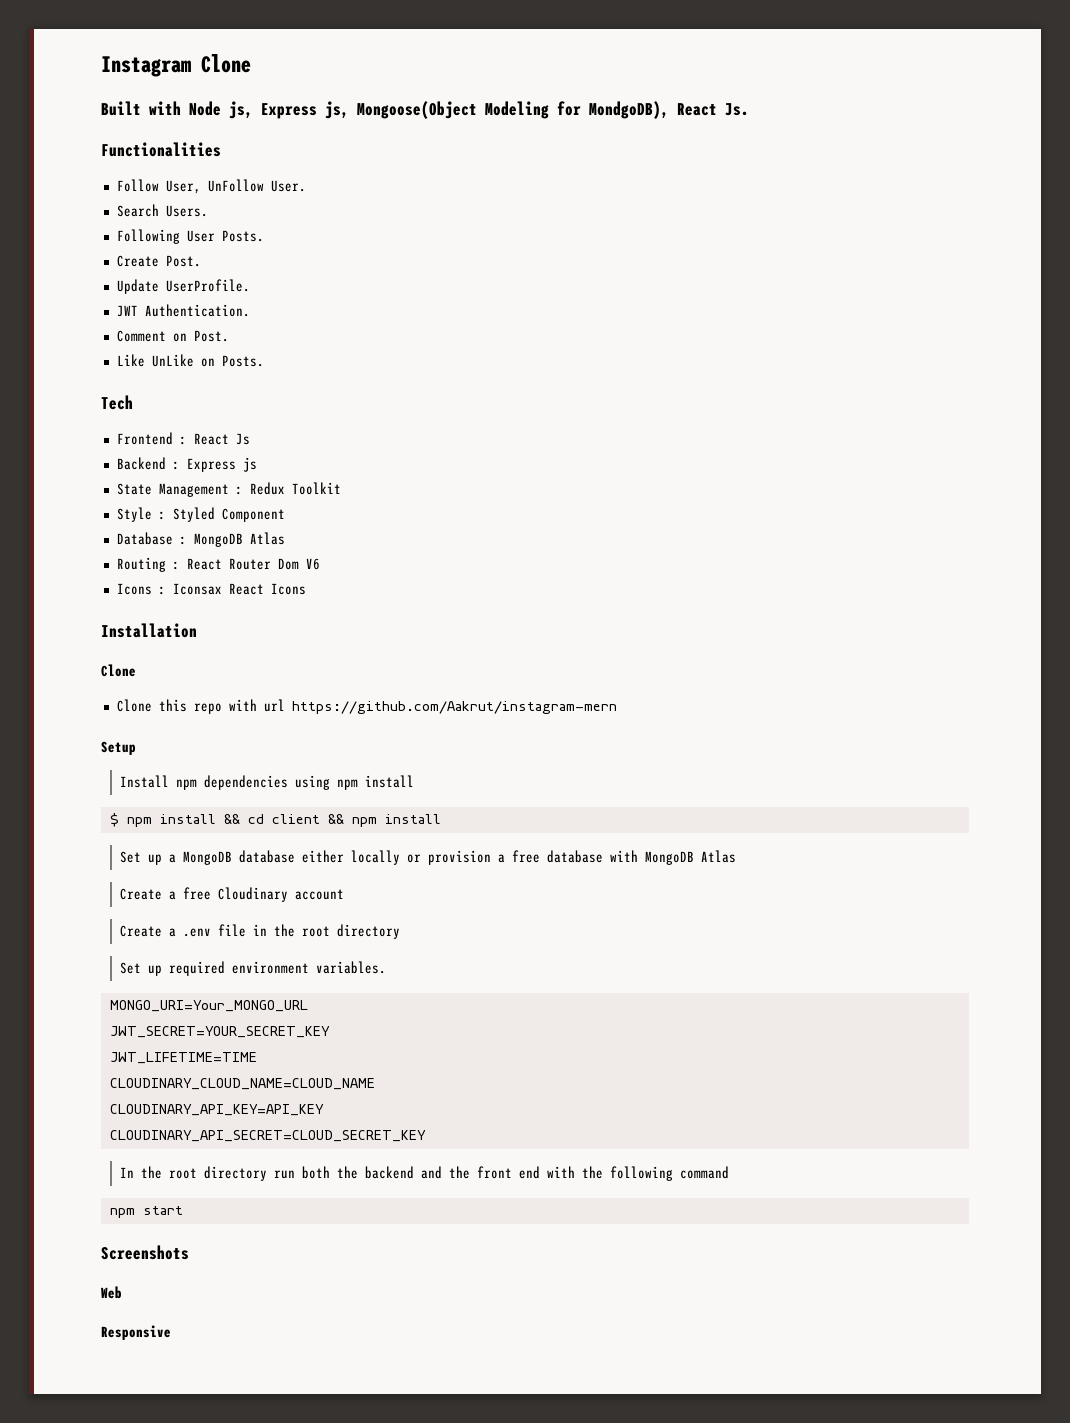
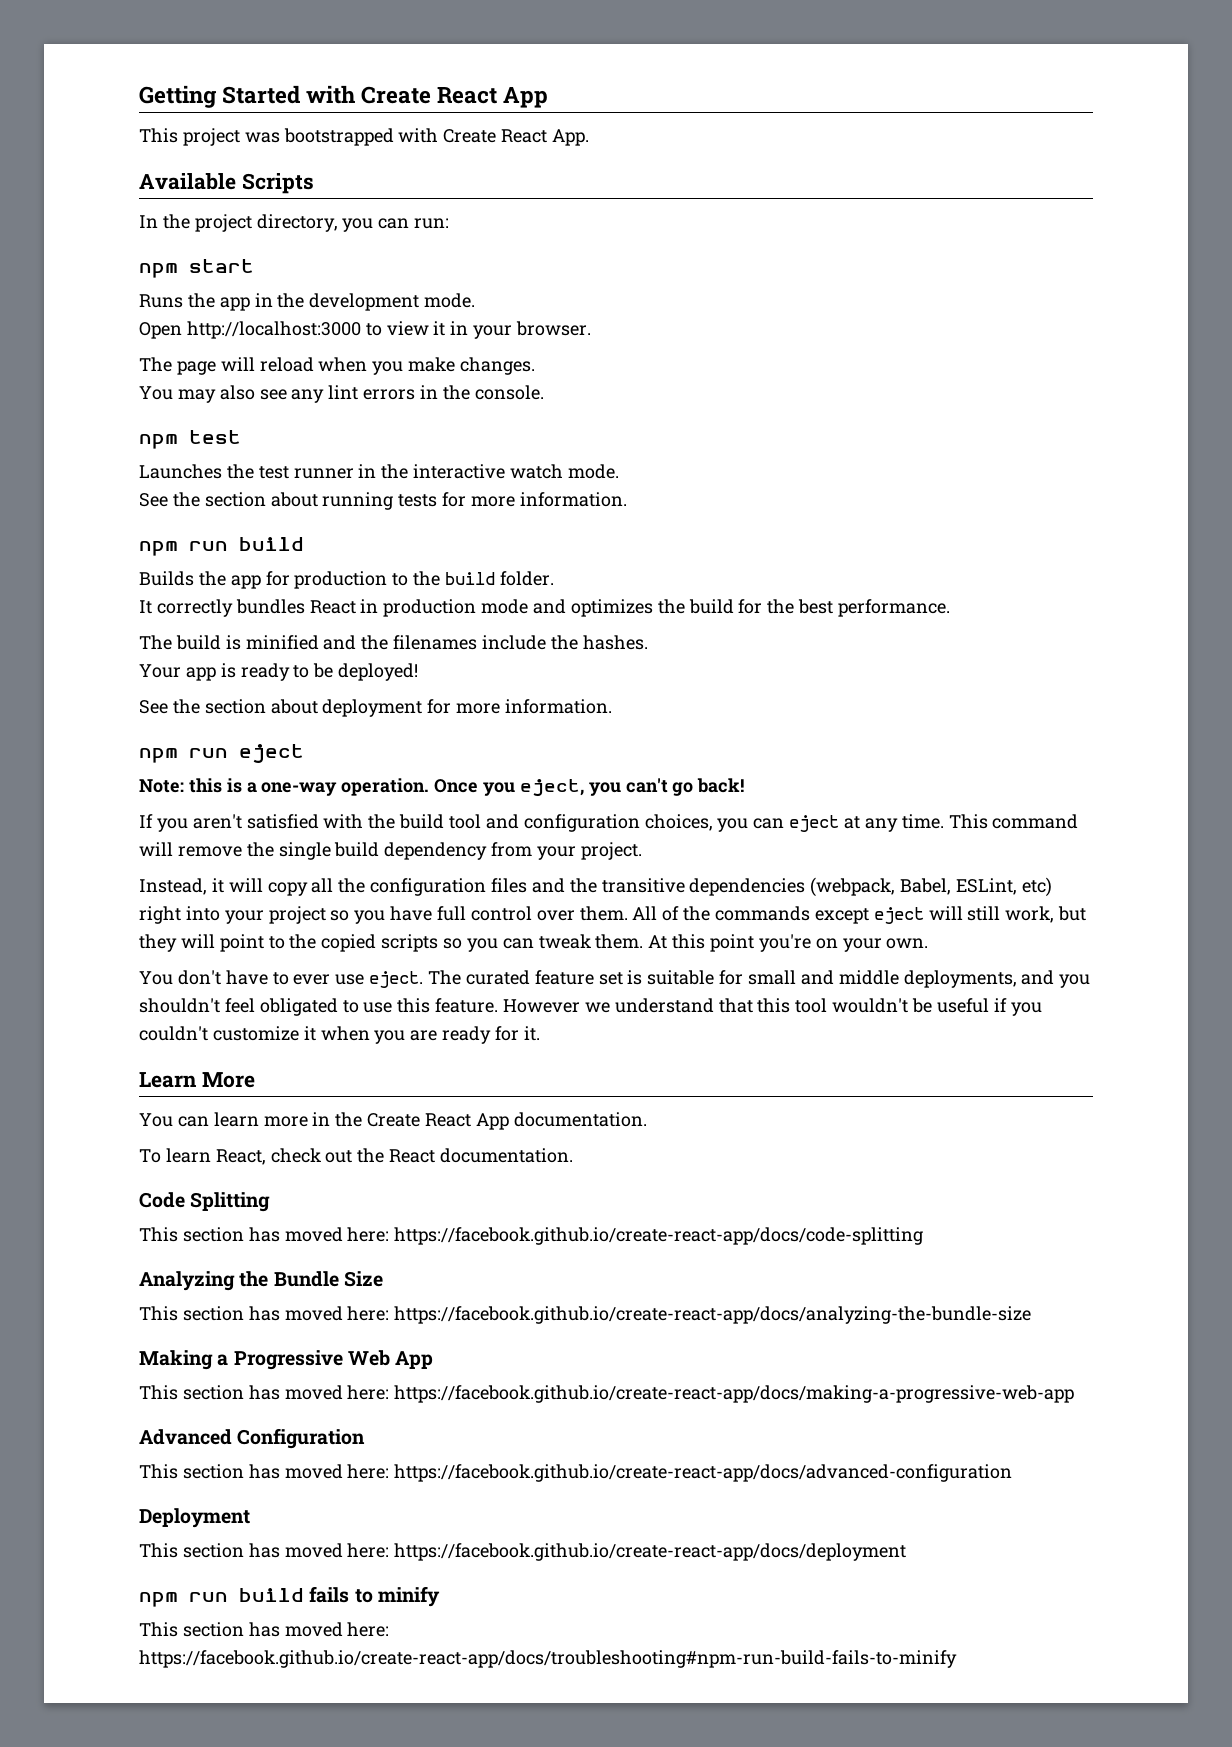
[101,54,251,77] [101,101,749,119] [101,142,221,157] [116,179,306,194] [116,204,208,217] [116,229,264,244] [116,255,201,267] [116,279,250,294] [116,304,250,317] [116,330,229,342] [116,354,264,367] [101,395,133,410] [116,432,250,445] [116,457,257,472] [116,482,341,497] [116,507,285,522] [116,532,285,547] [116,557,320,572] [116,583,306,595] [101,623,197,638] [101,664,136,677] [116,699,617,714] [101,741,136,755] [119,775,414,790] [109,813,441,827] [119,850,736,865] [119,887,344,902] [119,924,400,939] [119,961,386,976] [109,1000,308,1012] [109,1026,330,1038] [109,1052,257,1064] [109,1078,375,1090] [109,1104,324,1116] [109,1130,426,1142] [119,1166,729,1181] [109,1206,183,1218] [101,1245,189,1260] [101,1286,122,1299] [101,1325,171,1340] Instagram Clone // Built with Node js, Express js, Mongoose(Object Modeling for MondgoDB), React Js. // Functionalities // Follow User, UnFollow User. // Search Users. // Following User Posts. // Create Post. // Update UserProfile. // JWT Authentication. // Comment on Post. // Like UnLike on Posts. // Tech // Frontend : React Js // Backend : Express js // State Management : Redux Toolkit // Style : Styled Component // Database : MongoDB Atlas // Routing : React Router Dom V6 // Icons : Iconsax React Icons // Installation // Clone // Clone this repo with url https://github.com/Aakrut/instagram-mern // Setup // Install npm dependencies using npm install // $ npm install && cd client && npm install // Set up a MongoDB database either locally or provision a free database with MongoDB Atlas // Create a free Cloudinary account // Create a .env file in the root directory // Set up required environment variables. // MONGO_URI=Your_MONGO_URL // JWT_SECRET=YOUR_SECRET_KEY // JWT_LIFETIME=TIME // CLOUDINARY_CLOUD_NAME=CLOUD_NAME // CLOUDINARY_API_KEY=API_KEY // CLOUDINARY_API_SECRET=CLOUD_SECRET_KEY // In the root directory run both the backend and the front end with the following command // npm start // Screenshots // Web // Responsive -> [139,85,549,108] [139,128,590,146] [139,173,314,194] [139,214,450,232] [139,259,254,278] [139,293,476,311] [139,321,592,339] [139,357,536,375] [139,385,544,403] [139,430,241,449] [139,464,619,479] [139,492,627,510] [139,537,304,556] [139,571,554,589] [139,599,951,617] [139,635,648,650] [139,663,419,681] [139,699,613,717] [139,744,304,763] [139,778,745,797] [139,814,1079,832] [139,842,642,860] [139,877,1052,897] [139,906,1087,924] [139,934,929,952] [139,970,1091,988] [139,998,1042,1016] [139,1026,540,1044] [139,1072,255,1088] [139,1112,647,1130] [139,1148,574,1165] [139,1192,271,1212] [139,1227,924,1245] [139,1271,383,1291] [139,1306,1032,1324] [139,1350,434,1370] [139,1385,1075,1403] [139,1428,366,1449] [139,1464,1013,1482] [139,1508,250,1528] [139,1543,907,1561] [139,1586,440,1607] [139,1622,390,1637] [139,1650,957,1668] Getting Started with Create React App // This project was bootstrapped with Create React App. // Available Scripts // In the project directory, you can run: // npm start // Runs the app in the development mode. // Open http://localhost:3000 to view it in your browser. // The page will reload when you make changes. // You may also see any lint errors in the console. // npm test // Launches the test runner in the interactive watch mode. // See the section about running tests for more information. // npm run build // Builds the app for production to the build folder. // It correctly bundles React in production mode and optimizes the build for the best performance. // The build is minified and the filenames include the hashes. // Your app is ready to be deployed! // See the section about deployment for more information. // npm run eject // Note: this is a one-way operation. Once you eject, you can't go back! // If you aren't satisfied with the build tool and configuration choices, you can eject at any time. This command will remove the single build dependency from your project. // Instead, it will copy all the configuration files and the transitive dependencies (webpack, Babel, ESLint, etc) right into your project so you have full control over them. All of the commands except eject will still work, but they will point to the copied scripts so you can tweak them. At this point you're on your own. // You don't have to ever use eject. The curated feature set is suitable for small and middle deployments, and you shouldn't feel obligated to use this feature. However we understand that this tool wouldn't be useful if you couldn't customize it when you are ready for it. // Learn More // You can learn more in the Create React App documentation. // To learn React, check out the React documentation. // Code Splitting // This section has moved here: https://facebook.github.io/create-react-app/docs/code-splitting // Analyzing the Bundle Size // This section has moved here: https://facebook.github.io/create-react-app/docs/analyzing-the-bundle-size // Making a Progressive Web App // This section has moved here: https://facebook.github.io/create-react-app/docs/making-a-progressive-web-app // Advanced Configuration // This section has moved here: https://facebook.github.io/create-react-app/docs/advanced-configuration // Deployment // This section has moved here: https://facebook.github.io/create-react-app/docs/deployment // npm run build fails to minify // This section has moved here: https://facebook.github.io/create-react-app/docs/troubleshooting#npm-run-build-fails-to-minify

